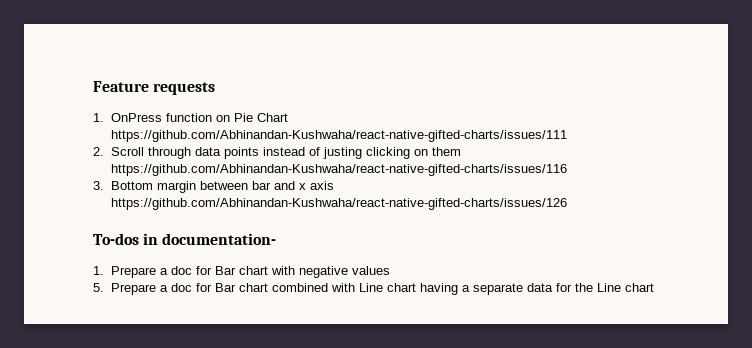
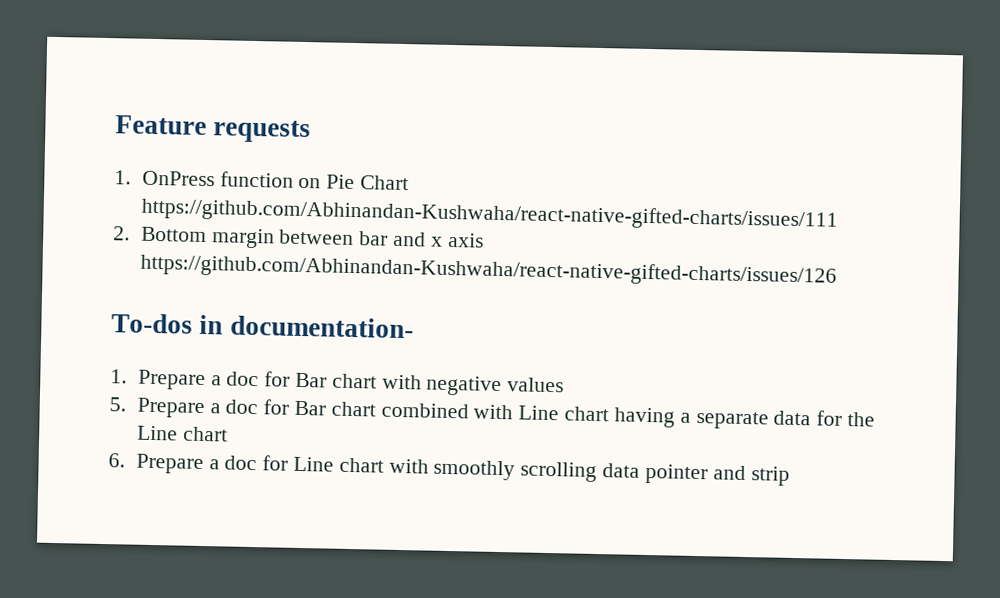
[110,147,461,159] [110,164,567,176] [93,181,104,190] Scroll through data points instead of justing clicking on them https://github.com/Abhinandan-Kushwaha/react-native-gifted-charts/issues/116 // 3. -> (130, 233) none
(654, 287) none -> [108,453,790,486] // 6. Prepare a doc for Line chart with smoothly scrolling data pointer and strip

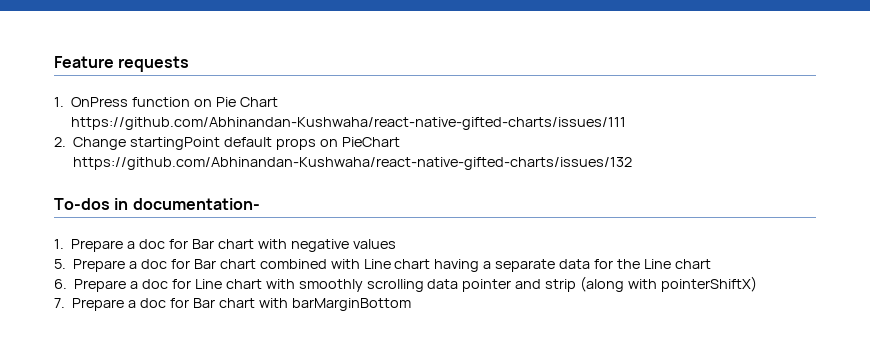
[140,226,484,249] [139,253,837,288] Bottom margin between bar and x axis https://github.com/Abhinandan-Kushwaha/react-native-gifted-charts/issues/126 -> [73,137,400,150] [73,157,633,170] Change startingPoint default props on PieChart https://github.com/Abhinandan-Kushwaha/react-native-gifted-charts/issues/132
(790, 476) none -> [580,276,757,292] [54,298,411,311] (along with pointerShiftX) // 7. Prepare a doc for Bar chart with barMarginBottom

